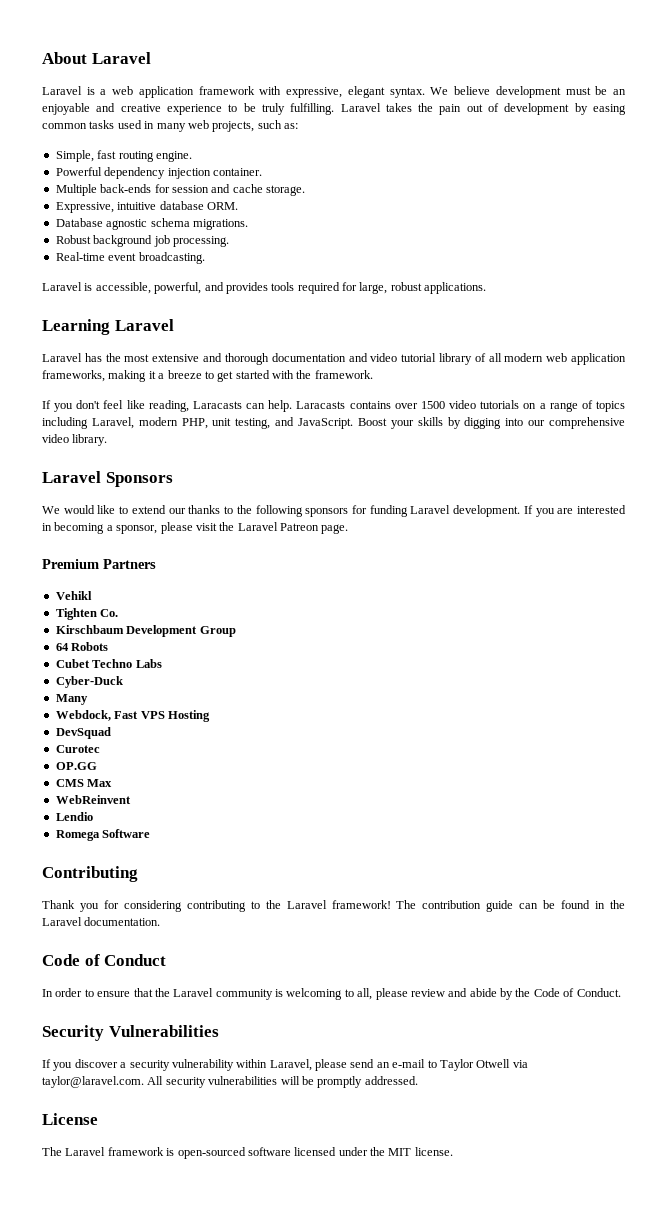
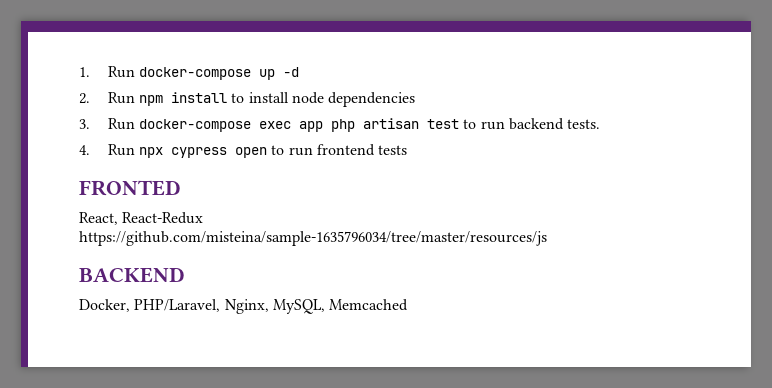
[42,52,151,64] [42,86,627,98] [42,103,626,115] [42,120,298,132] [55,150,192,162] [55,167,262,179] [55,184,305,196] [55,201,238,213] [55,218,248,230] [55,235,229,247] [55,252,205,264] [42,282,487,294] [42,319,174,335] [42,353,626,365] [42,370,373,382] [42,400,625,412] [42,417,626,429] [42,434,108,446] [42,471,173,487] [42,505,626,517] [42,522,349,534] [42,559,156,569] [55,591,92,600] [55,608,119,620] [55,625,236,637] [55,642,109,651] [55,659,162,668] [55,676,123,688] [55,694,88,705] [55,710,210,722] [55,727,111,739] [55,745,100,753] [55,762,97,770] [55,779,113,787] [55,795,131,804] [55,812,93,821] [55,829,151,841] [42,866,138,882] [42,900,625,912] [42,917,161,926] [42,954,167,966] [42,988,621,1000] [42,1025,219,1041] [42,1059,528,1071] [42,1076,418,1088] [42,1113,98,1125] [42,1147,453,1159] About Laravel // Laravel is a web application framework with expressive, elegant syntax. We believe development must be an enjoyable and creative experience to be truly fulfilling. Laravel takes the pain out of development by easing common tasks used in many web projects, such as: // Simple, fast routing engine. // Powerful dependency injection container. // Multiple back-ends for session and cache storage. // Expressive, intuitive database ORM. // Database agnostic schema migrations. // Robust background job processing. // Real-time event broadcasting. // Laravel is accessible, powerful, and provides tools required for large, robust applications. // Learning Laravel // Laravel has the most extensive and thorough documentation and video tutorial library of all modern web application frameworks, making it a breeze to get started with the framework. // If you don't feel like reading, Laracasts can help. Laracasts contains over 1500 video tutorials on a range of topics including Laravel, modern PHP, unit testing, and JavaScript. Boost your skills by digging into our comprehensive video library. // Laravel Sponsors // We would like to extend our thanks to the following sponsors for funding Laravel development. If you are interested in becoming a sponsor, please visit the Laravel Patreon page. // Premium Partners // Vehikl // Tighten Co. // Kirschbaum Development Group // 64 Robots // Cubet Techno Labs // Cyber-Duck // Many // Webdock, Fast VPS Hosting // DevSquad // Curotec // OP.GG // CMS Max // WebReinvent // Lendio // Romega Software // Contributing // Thank you for considering contributing to the Laravel framework! The contribution guide can be found in the Laravel documentation. // Code of Conduct // In order to ensure that the Laravel community is welcoming to all, please review and abide by the Code of Conduct. // Security Vulnerabilities // If you discover a security vulnerability within Laravel, please send an e-mail to Taylor Otwell via taylor@laravel.com. All security vulnerabilities will be promptly addressed. // License // The Laravel framework is open-sourced software licensed under the MIT license. -> [79,66,300,80] [79,92,416,107] [79,118,601,132] [79,144,408,158] [79,180,181,196] [79,212,204,225] [79,231,547,246] [79,267,185,283] [79,299,409,314] 1. Run docker-compose up -d // 2. Run npm install to install node dependencies // 3. Run docker-compose exec app php artisan test to run backend tests. // 4. Run npx cypress open to run frontend tests // FRONTED // React, React-Redux https://github.com/misteina/sample-1635796034/tree/master/resources/js // BACKEND // Docker, PHP/Laravel, Nginx, MySQL, Memcached

